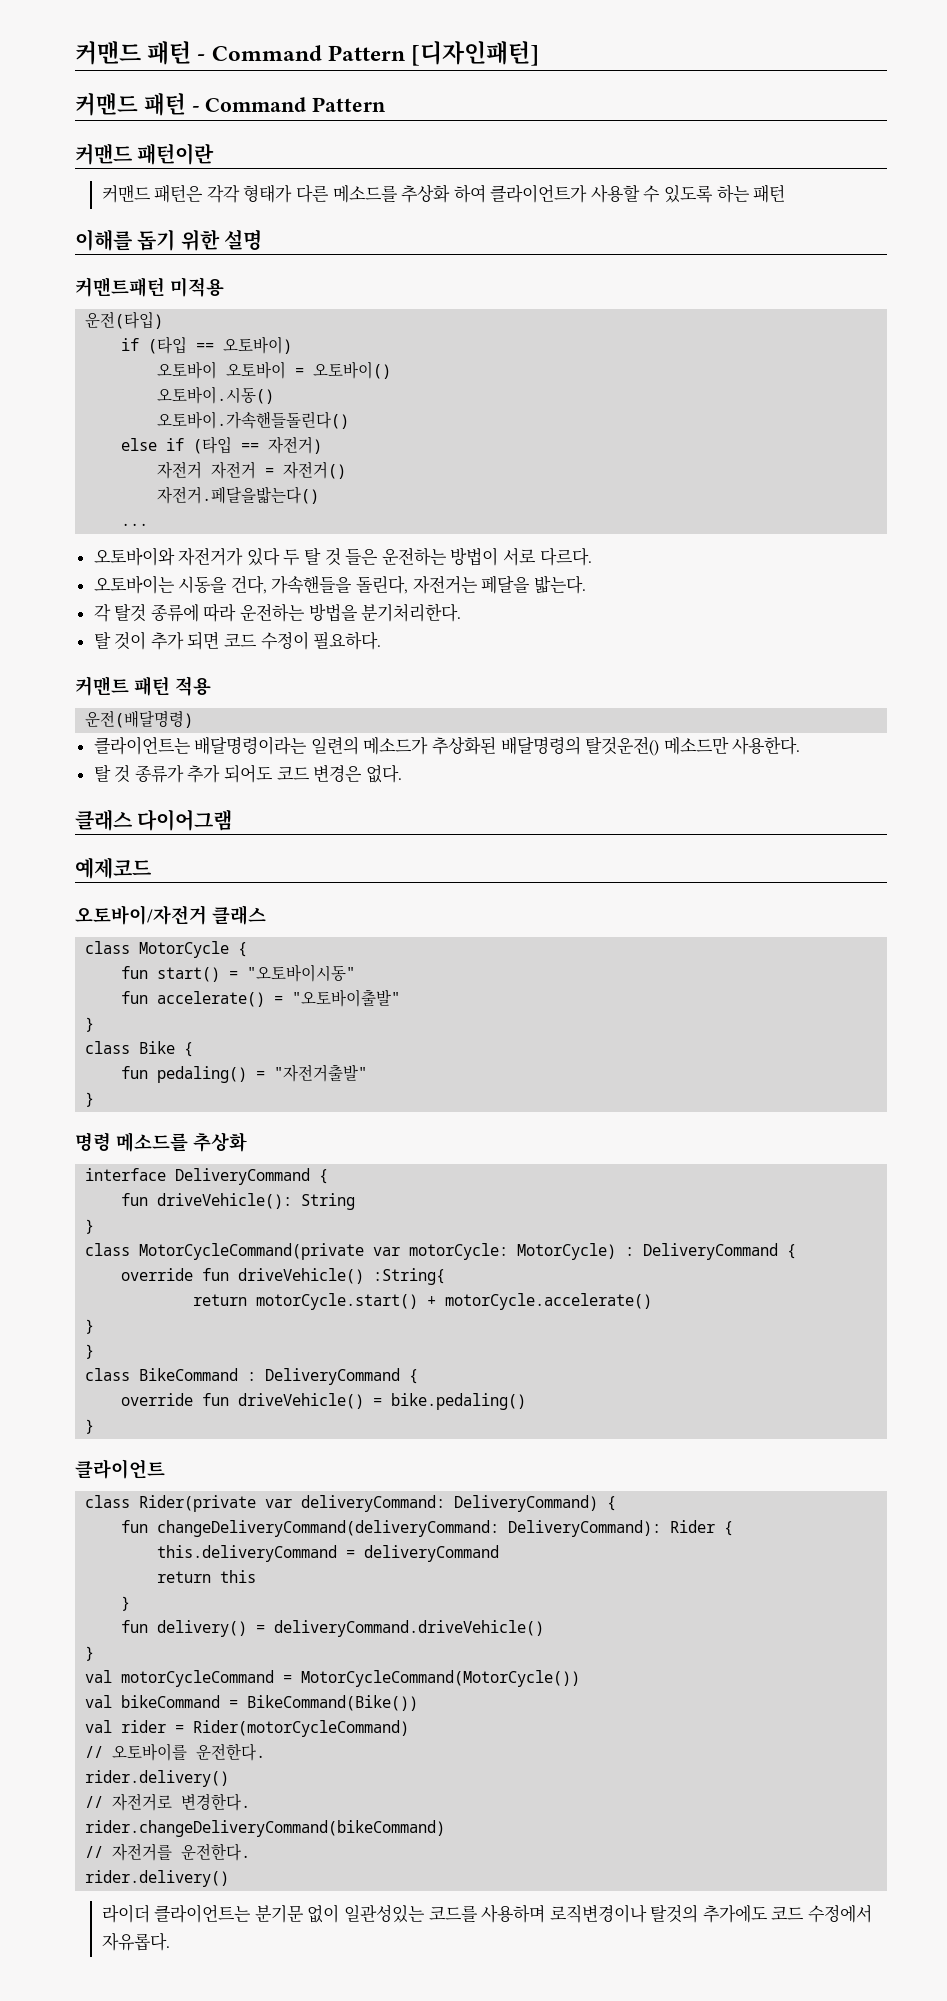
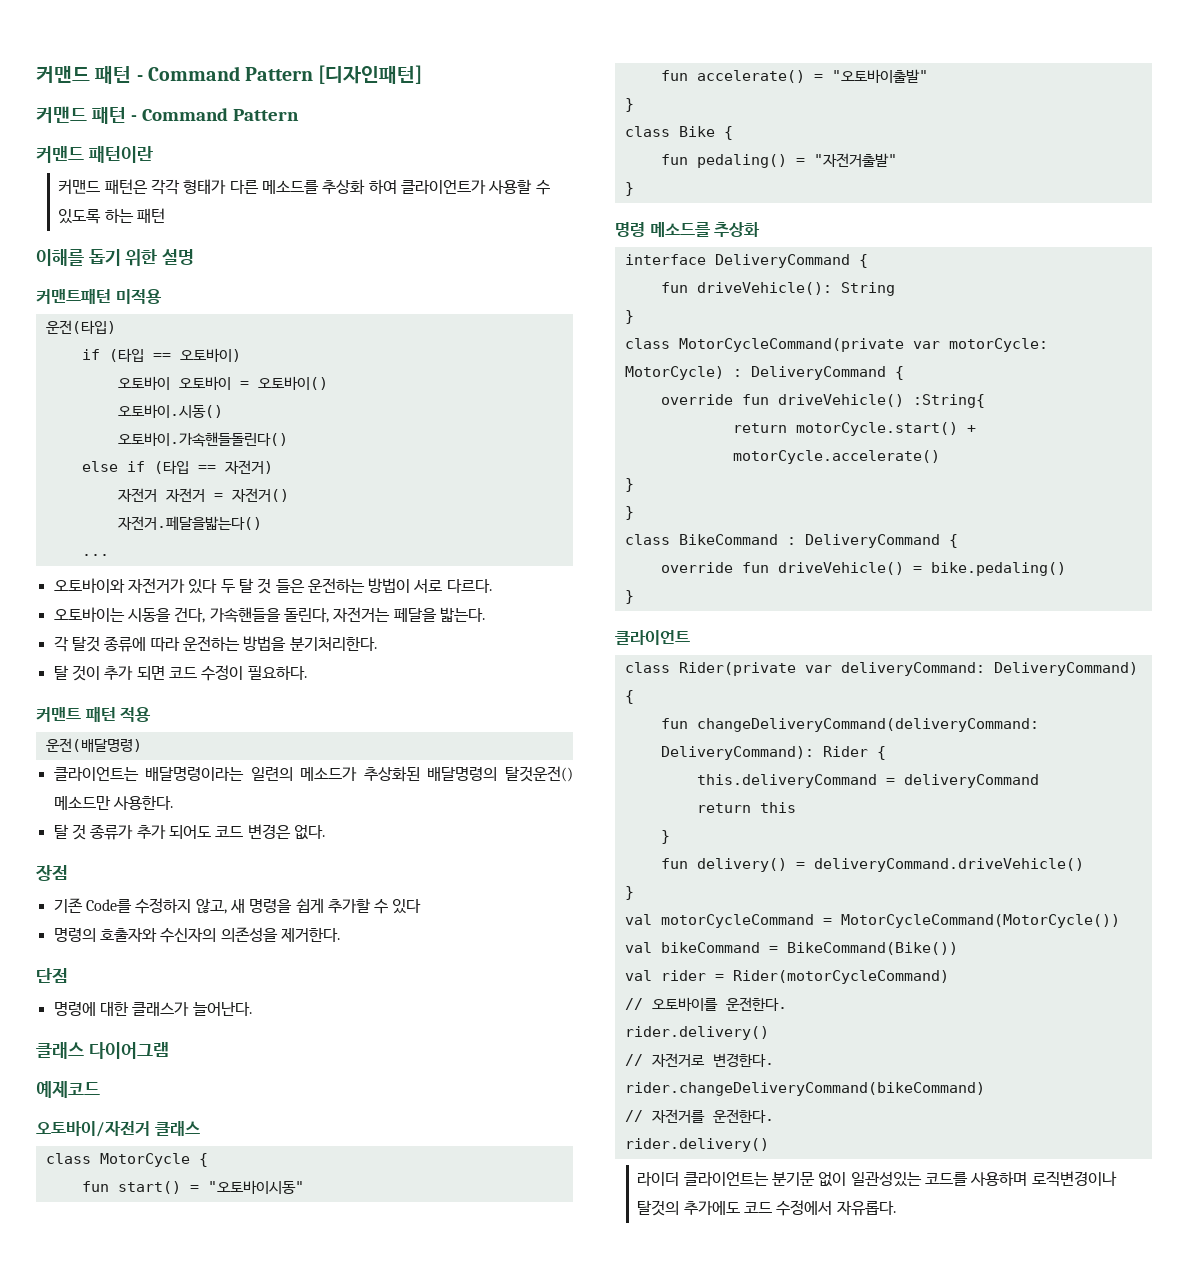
(402, 774) none -> [36,865,68,881] [53,898,422,914] [53,927,340,943] [36,968,68,983] [53,1001,252,1016] // 장점 // 기존 Code를 수정하지 않고, 새 명령을 쉽게 추가할 수 있다 // 명령의 호출자와 수신자의 의존성을 제거한다. // 단점 // 명령에 대한 클래스가 늘어난다.

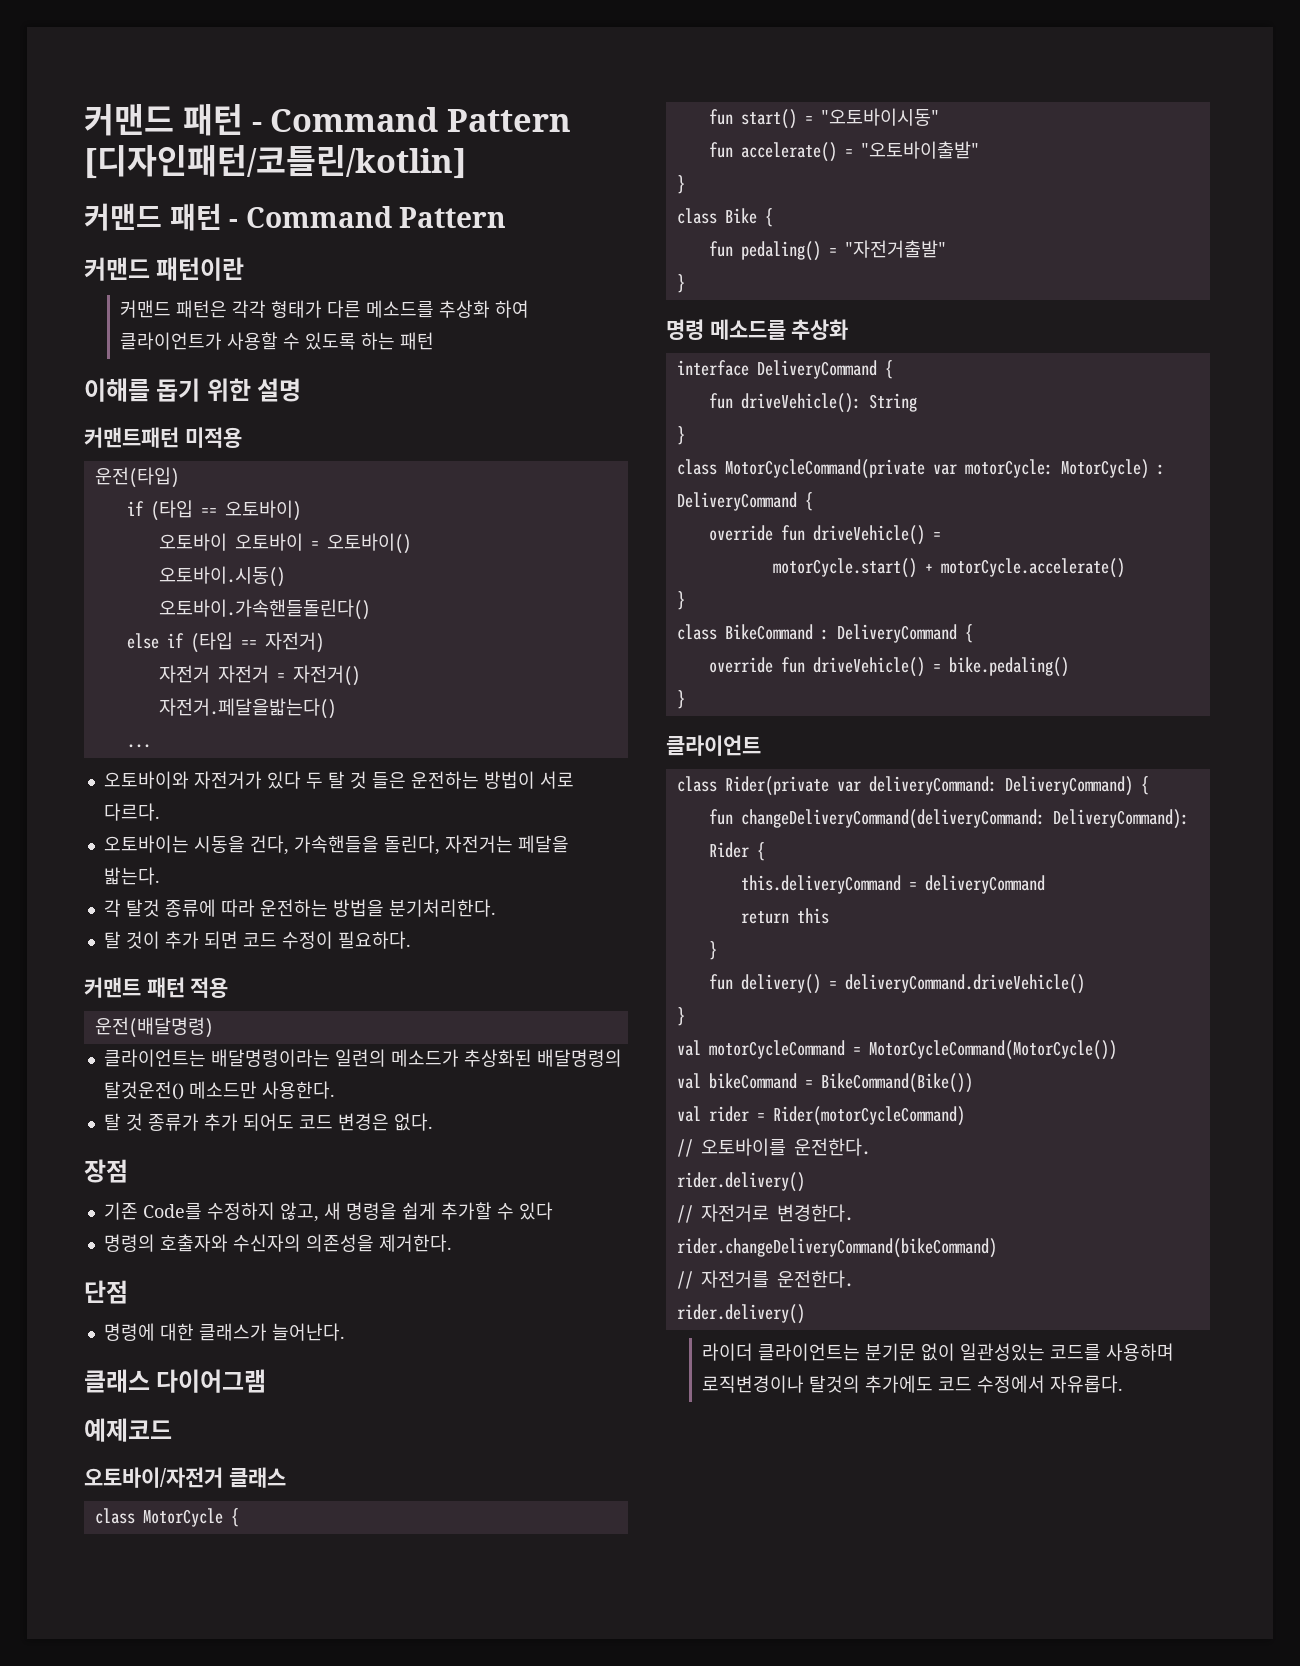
[36,65,423,84] 커맨드 패턴 - Command Pattern [디자인패턴] -> [84,103,572,136] [84,144,466,179] 커맨드 패턴 - Command Pattern [디자인패턴/코틀린/kotlin]
[912,394,985,408] [732,423,787,433] :String{ // return -> [932,532,941,540] = //
[624,506,634,520] // } -> (685, 600) none

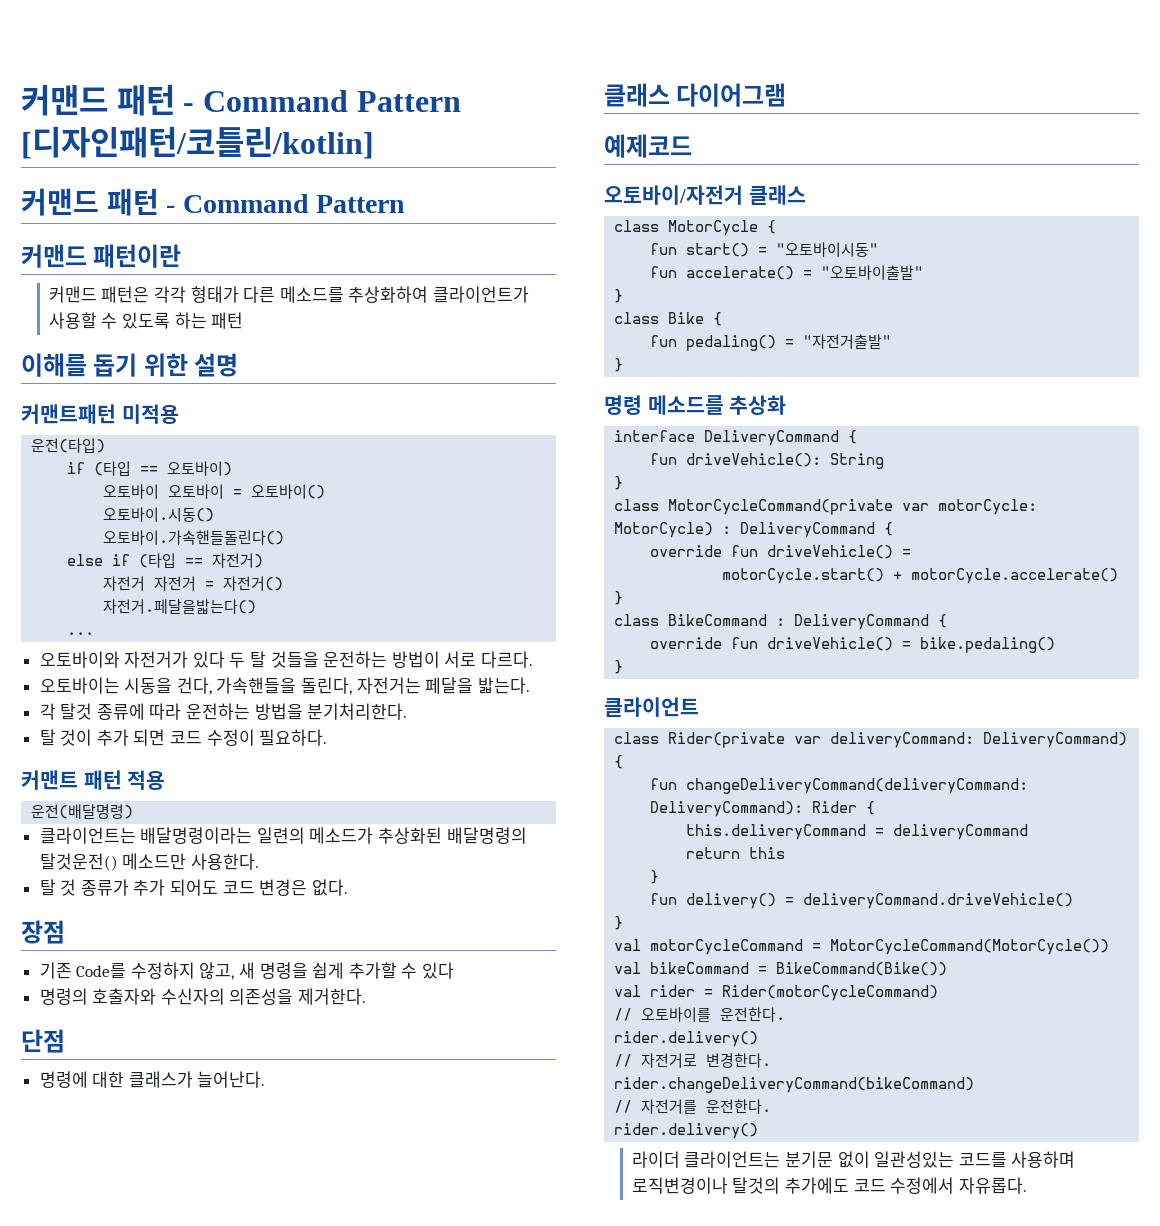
[438,300,529,318] 추상화 하여 -> [348,286,429,303] 추상화하여
[349,771,406,789] 것 들은 -> [270,651,319,668] 것들을

